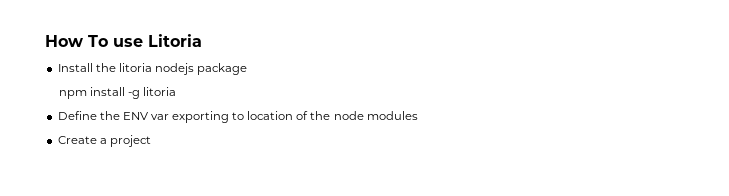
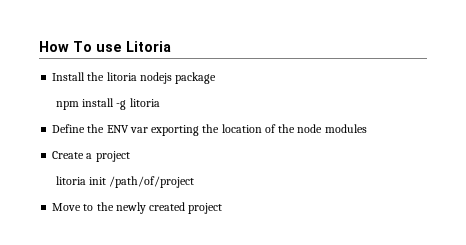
[232,112,245,120] to -> [202,124,220,133] the
(151, 141) none -> [55,176,195,188] [52,202,223,214] // litoria init /path/of/project // Move to the newly created project

